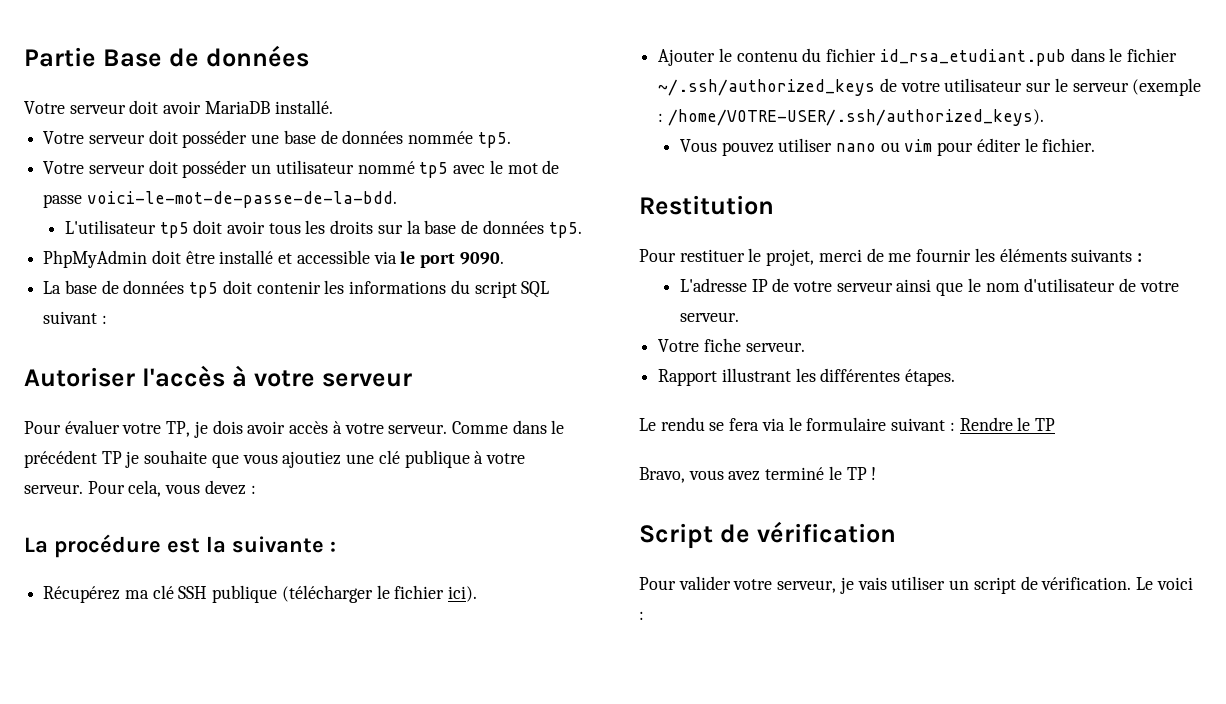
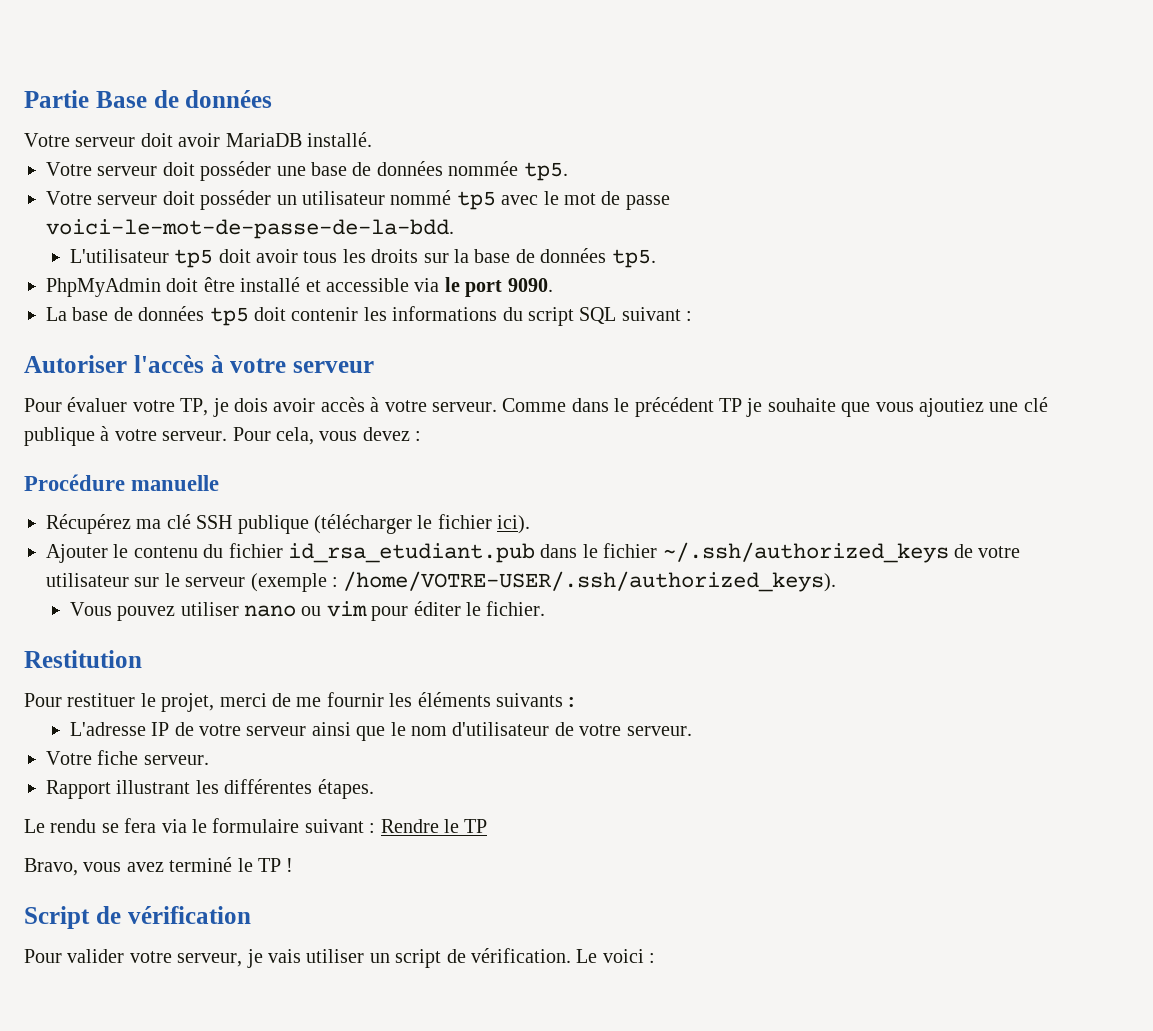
[24,534,336,558] La procédure est la suivante : -> [24,474,220,491] Procédure manuelle

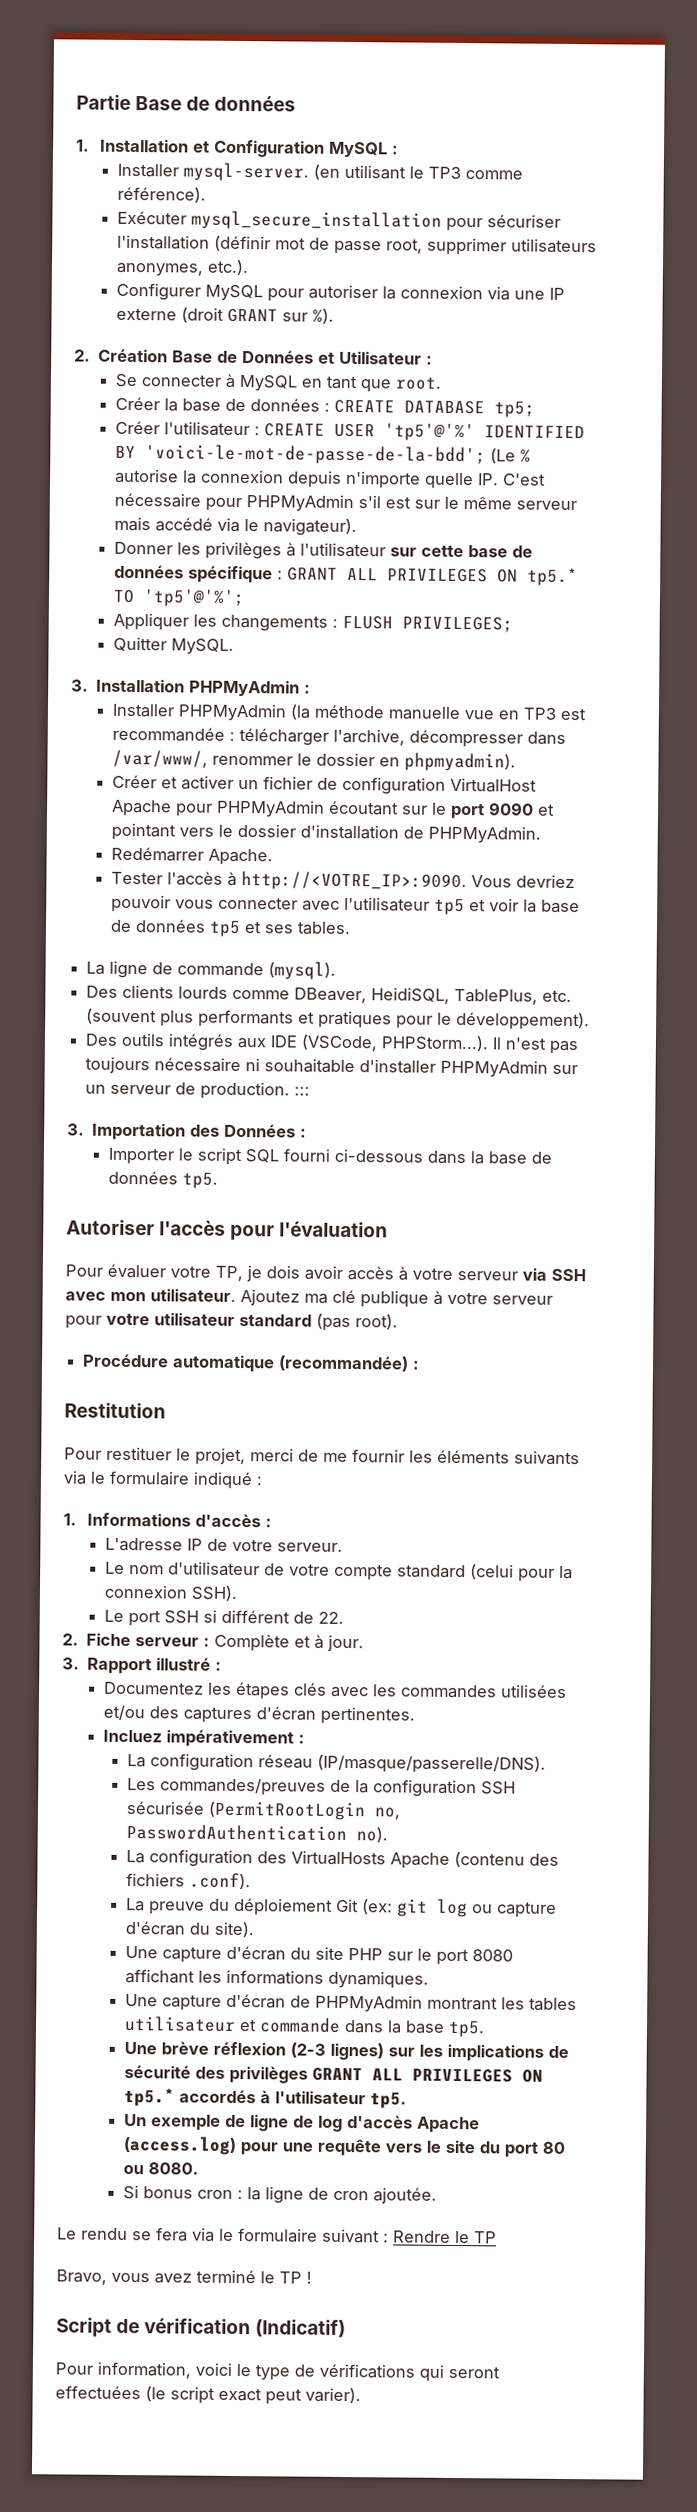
[24,132,372,147] [46,161,568,181] [46,190,670,210] [46,219,454,239] [69,249,449,268] Votre serveur doit avoir MariaDB installé. // Votre serveur doit posséder une base de données nommée tp5. // Votre serveur doit posséder un utilisateur nommé tp5 avec le mot de passe voici-le-mot-de-passe-de-la-bdd. // L'utilisateur tp5 doit avoir tous les droits sur -> [76,138,399,158] [117,162,524,182] [117,186,207,203] [117,210,562,232] [117,234,598,256] [116,259,250,277] [116,282,566,302] [116,307,335,324] [74,348,434,365] [115,373,442,393] [115,396,536,418] [115,420,586,442] [115,444,532,466] [115,468,547,490] [114,492,578,513] [114,516,358,537] [114,541,534,560] [114,564,579,587] [113,589,246,608] [113,612,514,633] [113,636,235,655] [71,678,312,697] [112,703,587,722] [112,726,567,748] [112,749,517,772] [112,774,538,795] [111,799,556,820] [111,822,542,844] [111,846,274,866] [111,871,576,892] [111,894,581,916] [110,919,352,938] [86,960,337,980] [86,984,573,1005] [86,1008,591,1031] [85,1032,579,1055] [85,1056,579,1078] [85,1081,311,1100] [67,1122,308,1141] [108,1147,467,1166] 1. Installation et Configuration MySQL : // Installer mysql-server. (en utilisant le TP3 comme référence). // Exécuter mysql_secure_installation pour sécuriser l'installation (définir mot de passe root, supprimer utilisateurs anonymes, etc.). // Configurer MySQL pour autoriser la connexion via une IP externe (droit GRANT sur %). // 2. Création Base de Données et Utilisateur : // Se connecter à MySQL en tant que root. // Créer la base de données : CREATE DATABASE tp5; // Créer l'utilisateur : CREATE USER 'tp5'@'%' IDENTIFIED BY 'voici-le-mot-de-passe-de-la-bdd'; (Le % autorise la connexion depuis n'importe quelle IP. C'est nécessaire pour PHPMyAdmin s'il est sur le même serveur mais accédé via le navigateur). // Donner les privilèges à l'utilisateur sur cette base de données spécifique : GRANT ALL PRIVILEGES ON tp5.* TO 'tp5'@'%'; // Appliquer les changements : FLUSH PRIVILEGES; // Quitter MySQL. // 3. Installation PHPMyAdmin : // Installer PHPMyAdmin (la méthode manuelle vue en TP3 est recommandée : télécharger l'archive, décompresser dans /var/www/, renommer le dossier en phpmyadmin). // Créer et activer un fichier de configuration VirtualHost Apache pour PHPMyAdmin écoutant sur le port 9090 et pointant vers le dossier d'installation de PHPMyAdmin. // Redémarrer Apache. // Tester l'accès à http://<VOTRE_IP>:9090. Vous devriez pouvoir vous connecter avec l'utilisateur tp5 et voir la base de données tp5 et ses tables. // La ligne de commande (mysql). // Des clients lourds comme DBeaver, HeidiSQL, TablePlus, etc. (souvent plus performants et pratiques pour le développement). // Des outils intégrés aux IDE (VSCode, PHPStorm...). Il n'est pas toujours nécessaire ni souhaitable d'installer PHPMyAdmin sur un serveur de production. ::: // 3. Importation des Données : // Importer le script SQL fourni ci-dessous dans
[46,277,553,297] [46,306,693,326] // PhpMyAdmin doit être installé et accessible via le port 9090. // La base de données tp5 doit contenir les informations du script SQL suivant : -> (219, 1180) none
[210,355,374,373] à votre serveur -> [230,1221,389,1241] pour l'évaluation
[431,397,1048,417] [24,426,422,446] [24,474,220,491] [46,514,531,534] [46,542,1021,563] [46,571,837,592] [69,601,546,621] serveur. Comme dans le précédent TP je souhaite que vous ajoutiez une clé publique à votre serveur. Pour cela, vous devez : // Procédure manuelle // Récupérez ma clé SSH publique (télécharger le fichier ici). // Ajouter le contenu du fichier id_rsa_etudiant.pub dans le fichier ~/.ssh/authorized_keys de votre utilisateur sur le serveur (exemple : /home/VOTRE-USER/.ssh/authorized_keys). // Vous pouvez utiliser nano ou vim pour éditer le fichier. -> [457,1267,586,1282] [65,1288,553,1308] [65,1312,398,1332] [82,1353,421,1373] serveur via SSH avec mon utilisateur. Ajoutez ma clé publique à votre serveur pour votre utilisateur standard (pas root). // Procédure automatique (recommandée) :
(563, 700) none -> [63,1470,262,1490] [63,1512,261,1528] via le formulaire indiqué : // 1. Informations d'accès
[246,722,692,741] [46,750,209,765] [46,779,374,799] serveur ainsi que le nom d'utilisateur de votre serveur. // Votre fiche serveur. // Rapport illustrant les différentes étapes. -> [277,1542,344,1552] [105,1561,574,1582] [104,1584,239,1602] [104,1609,345,1627] [62,1632,365,1653] [62,1657,223,1675] [104,1681,568,1700] [103,1704,416,1725] [103,1729,306,1748] [126,1753,546,1774] [126,1777,516,1798] [125,1800,400,1821] [125,1824,388,1843] [125,1849,559,1869] [125,1872,251,1890] [125,1897,557,1918] [124,1920,254,1938] [124,1945,513,1966] [124,1968,429,1989] [124,1993,577,2013] [123,2015,485,2038] [123,2041,569,2062] [123,2064,543,2084] [123,2087,407,2109] [123,2113,480,2134] [122,2135,565,2158] [122,2162,199,2175] [122,2184,437,2205] serveur. // Le nom d'utilisateur de votre compte standard (celui pour la connexion SSH). // Le port SSH si différent de 22. // 2. Fiche serveur : Complète et à jour. // 3. Rapport illustré : // Documentez les étapes clés avec les commandes utilisées et/ou des captures d'écran pertinentes. // Incluez impérativement : // La configuration réseau (IP/masque/passerelle/DNS). // Les commandes/preuves de la configuration SSH sécurisée (PermitRootLogin no, PasswordAuthentication no). // La configuration des VirtualHosts Apache (contenu des fichiers .conf). // La preuve du déploiement Git (ex: git log ou capture d'écran du site). // Une capture d'écran du site PHP sur le port 8080 affichant les informations dynamiques. // Une capture d'écran de PHPMyAdmin montrant les tables utilisateur et commande dans la base tp5. // Une brève réflexion (2-3 lignes) sur les implications de sécurité des privilèges GRANT ALL PRIVILEGES ON tp5.* accordés à l'utilisateur tp5. // Un exemple de ligne de log d'accès Apache (access.log) pour une requête vers le site du port 80 ou 8080. // Si bonus cron : la ligne de cron ajoutée.
[24,948,656,968] // Pour valider votre serveur, je vais utiliser un script de vérification. Le voici : -> [255,2319,347,2339] [55,2361,500,2382] [55,2385,361,2405] (Indicatif) // Pour information, voici le type de vérifications qui seront effectuées (le script exact peut varier).

